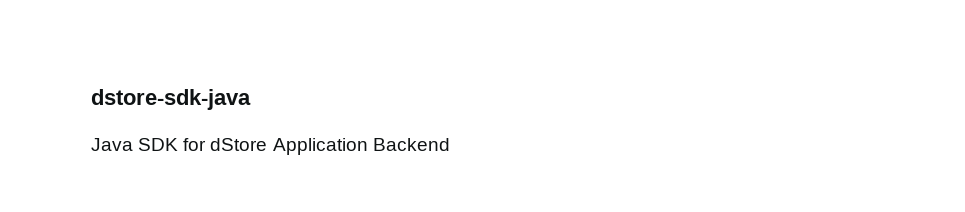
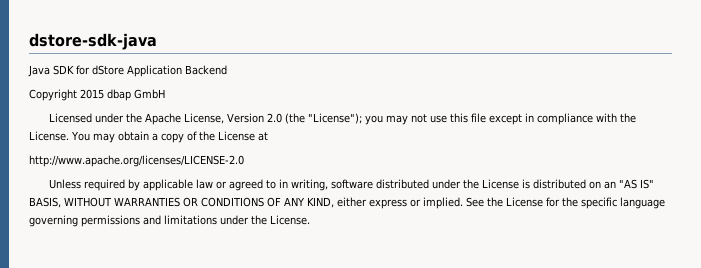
(450, 144) none -> [29,89,165,101] [48,113,636,125] [29,131,268,143] [29,155,244,167] [48,179,654,191] [29,197,665,209] [29,215,310,227] // Copyright 2015 dbap GmbH // Licensed under the Apache License, Version 2.0 (the "License"); you may not use this file except in compliance with the License. You may obtain a copy of the License at // http://www.apache.org/licenses/LICENSE-2.0 // Unless required by applicable law or agreed to in writing, software distributed under the License is distributed on an "AS IS" BASIS, WITHOUT WARRANTIES OR CONDITIONS OF ANY KIND, either express or implied. See the License for the specific language governing permissions and limitations under the License.

